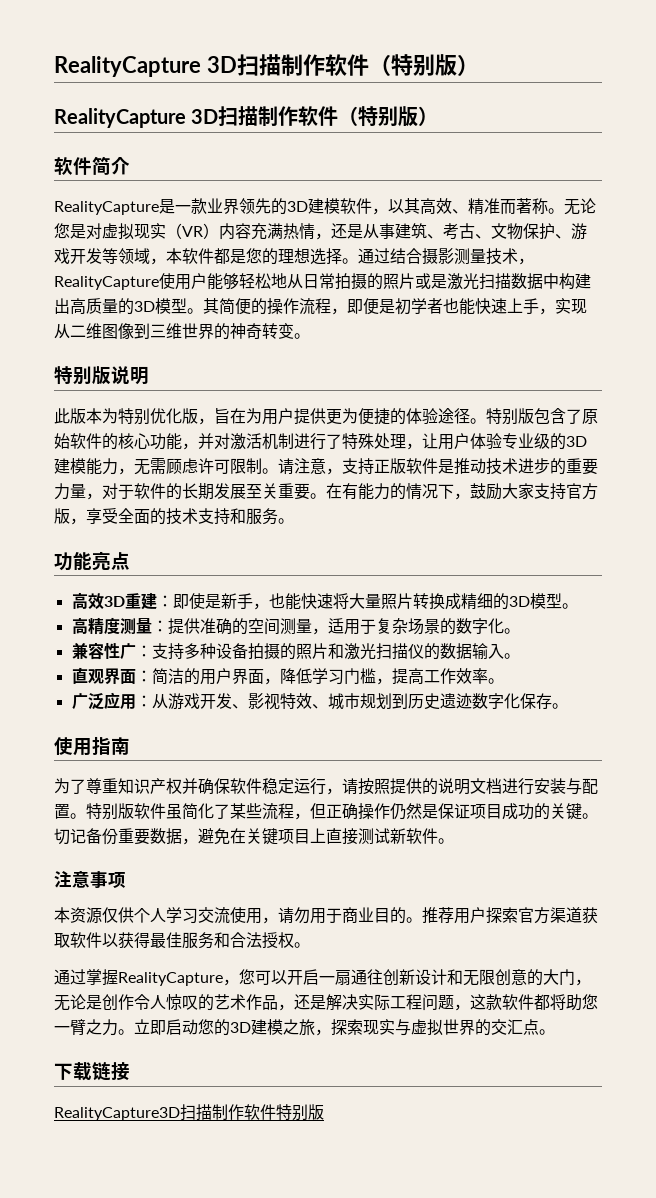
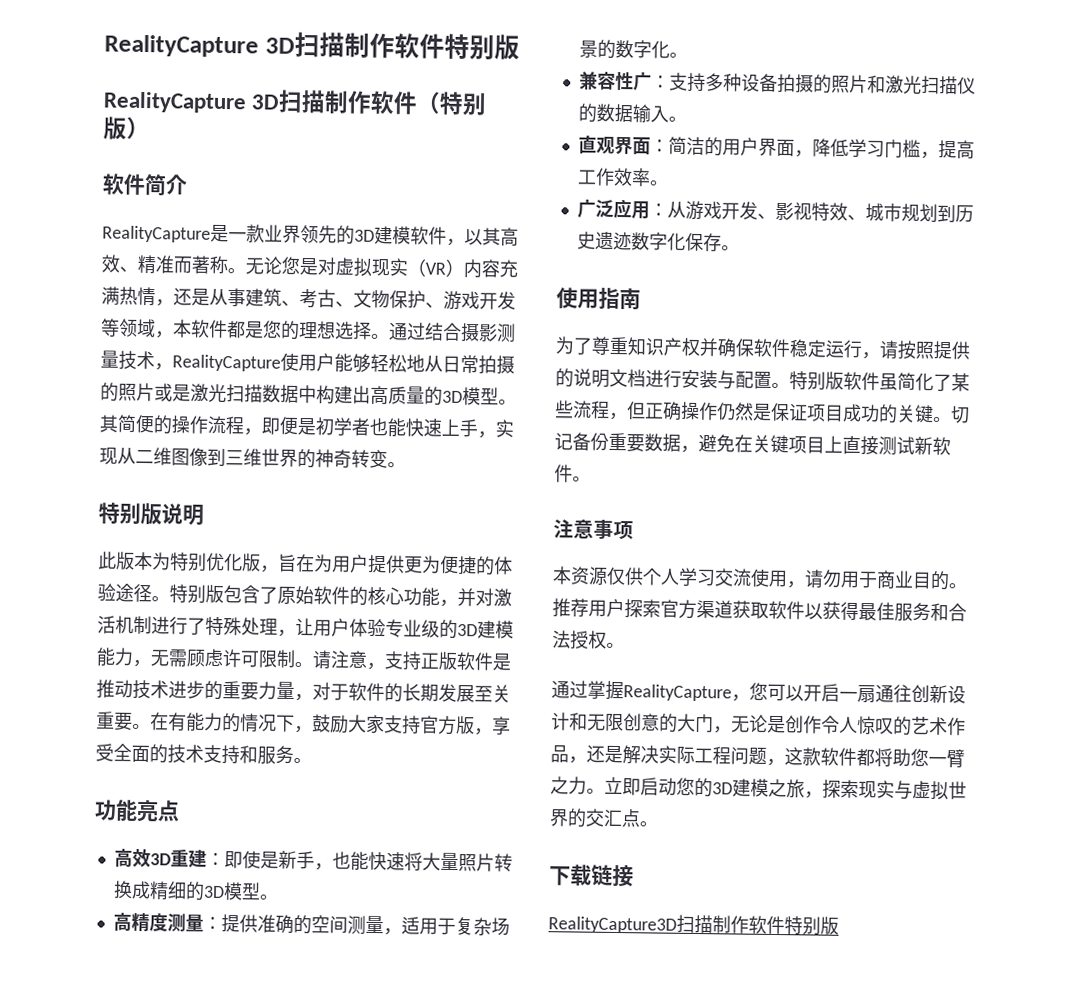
[54,54,479,77] RealityCapture 3D扫描制作软件（特别版） -> [104,31,520,61] RealityCapture 3D扫描制作软件特别版

